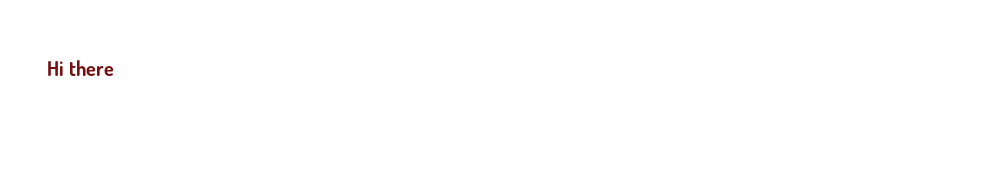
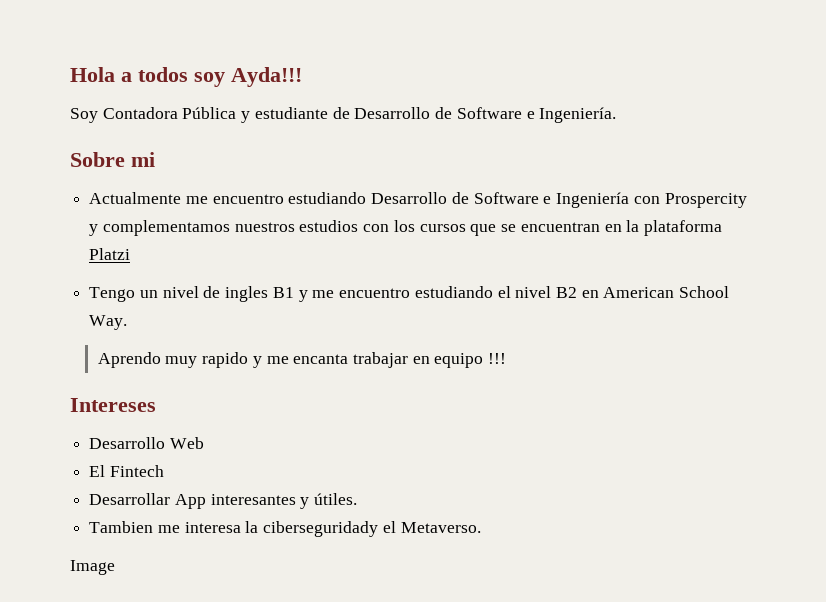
[47,60,115,76] Hi there -> [70,67,302,87] [70,107,617,123] [70,152,155,167] [89,192,747,208] [89,220,722,236] [89,248,131,260] [89,286,730,302] [89,315,128,330] [97,352,507,368] [70,398,156,412] [89,437,204,449] [89,465,164,477] [89,493,358,509] [89,521,481,537] [70,560,115,575] Hola a todos soy Ayda!!! // Soy Contadora Pública y estudiante de Desarrollo de Software e Ingeniería. // Sobre mi // Actualmente me encuentro estudiando Desarrollo de Software e Ingeniería con Prospercity y complementamos nuestros estudios con los cursos que se encuentran en la plataforma Platzi // Tengo un nivel de ingles B1 y me encuentro estudiando el nivel B2 en American School Way. // Aprendo muy rapido y me encanta trabajar en equipo !!! // Intereses // Desarrollo Web // El Fintech // Desarrollar App interesantes y útiles. // Tambien me interesa la ciberseguridady el Metaverso. // Image

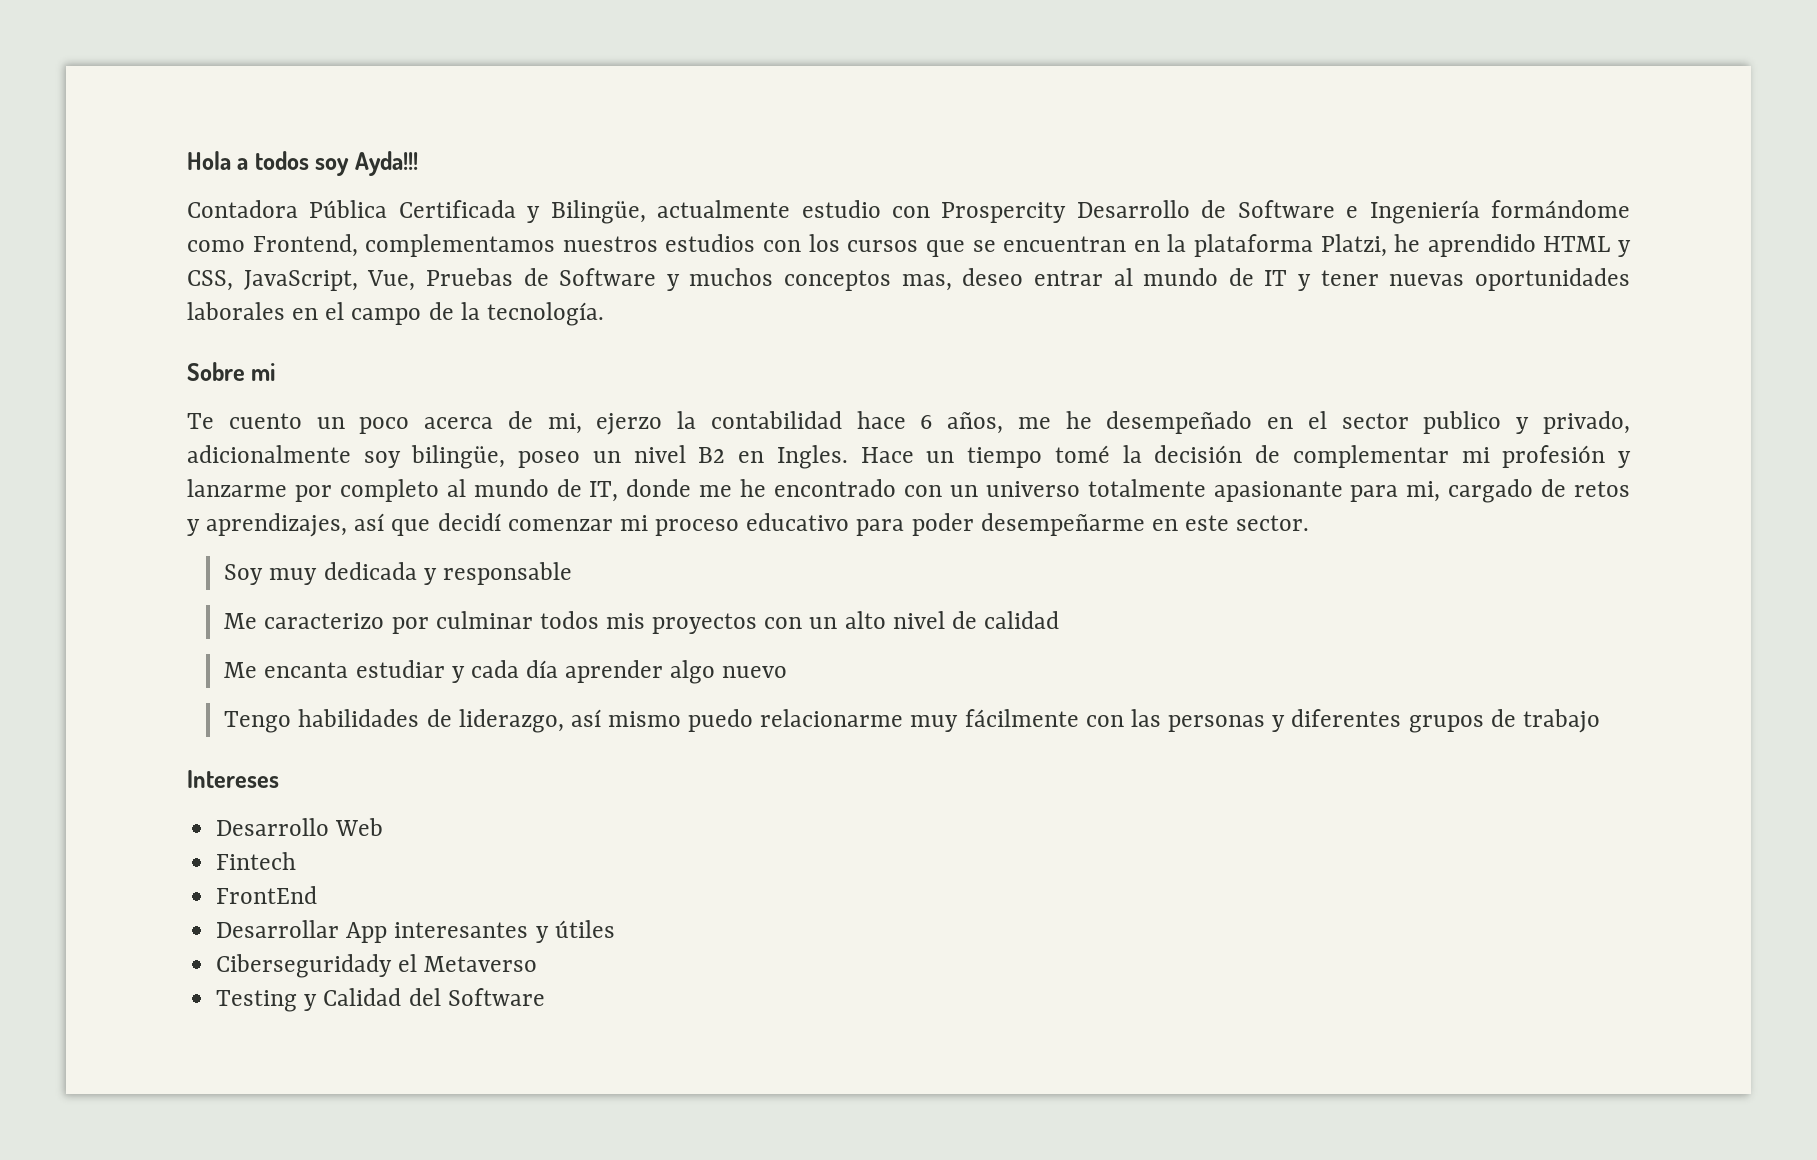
[70,108,98,123] Soy -> (418, 163) none
[241,107,617,123] [70,152,155,167] [89,192,367,204] y estudiante de Desarrollo de Software e Ingeniería. // Sobre mi // Actualmente me encuentro estudiando -> [398,200,1067,224] Certificada y Bilingüe, actualmente estudio con Prospercity
[633,193,747,208] [89,224,99,236] con Prospercity y -> [1490,200,1630,218] [187,234,358,257] formándome como Frontend,
[89,248,131,260] [89,286,730,302] [89,315,128,330] [97,352,507,368] Platzi // Tengo un nivel de ingles B1 y me encuentro estudiando el nivel B2 en American School Way. // Aprendo muy rapido y me encanta trabajar en equipo !!! -> [1320,234,1631,257] [187,268,1630,291] [187,302,604,326] [187,362,277,381] [187,411,1630,435] [187,445,1631,469] [187,479,1631,503] [187,513,1310,537] [224,562,572,585] [224,611,1060,634] [224,660,788,684] [224,709,1600,733] Platzi, he aprendido HTML y CSS, JavaScript, Vue, Pruebas de Software y muchos conceptos mas, deseo entrar al mundo de IT y tener nuevas oportunidades laborales en el campo de la tecnología. // Sobre mi // Te cuento un poco acerca de mi, ejerzo la contabilidad hace 6 años, me he desempeñado en el sector publico y privado, adicionalmente soy bilingüe, poseo un nivel B2 en Ingles. Hace un tiempo tomé la decisión de complementar mi profesión y lanzarme por completo al mundo de IT, donde me he encontrado con un universo totalmente apasionante para mi, cargado de retos y aprendizajes, así que decidí comenzar mi proceso educativo para poder desempeñarme en este sector. // Soy muy dedicada y responsable // Me caracterizo por culminar todos mis proyectos con un alto nivel de calidad // Me encanta estudiar y cada día aprender algo nuevo // Tengo habilidades de liderazgo, así mismo puedo relacionarme muy fácilmente con las personas y diferentes grupos de trabajo
[89,465,106,477] El -> (384, 827) none
(164, 471) none -> [216,886,318,904] // FrontEnd
[314,493,358,505] [89,521,481,537] [70,560,115,575] útiles. // Tambien me interesa la ciberseguridady el Metaverso. // Image -> [554,920,615,938] [216,954,538,978] [216,988,545,1012] útiles // Ciberseguridady el Metaverso // Testing y Calidad del Software

